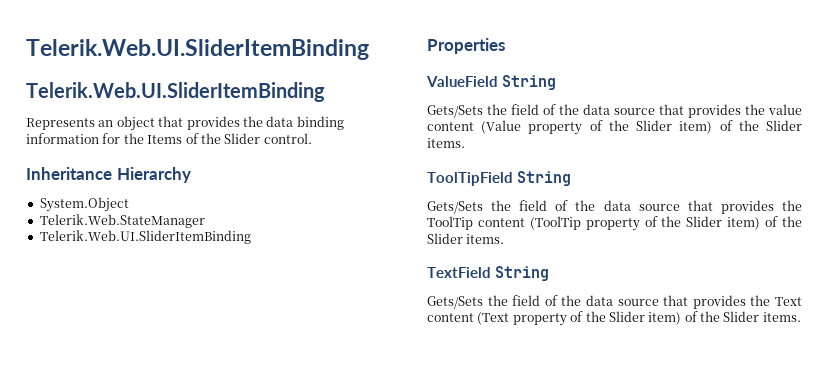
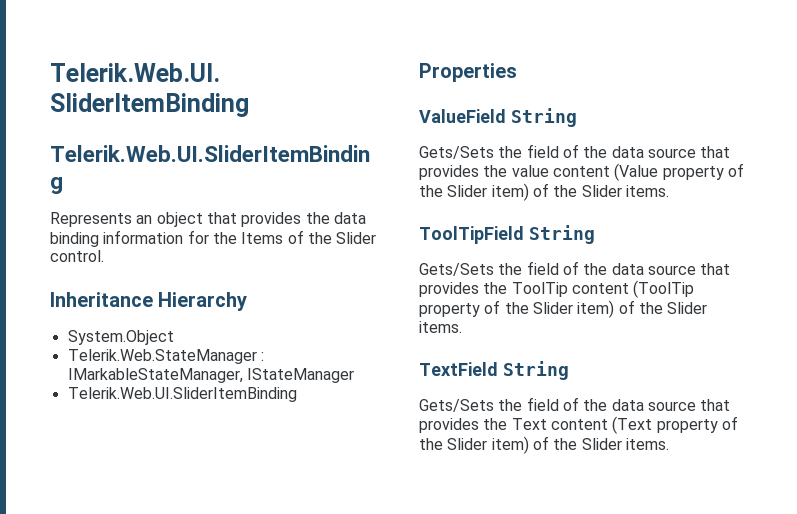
(205, 221) none -> [260,352,264,361] [67,368,354,383] : IMarkableStateManager, IStateManager

